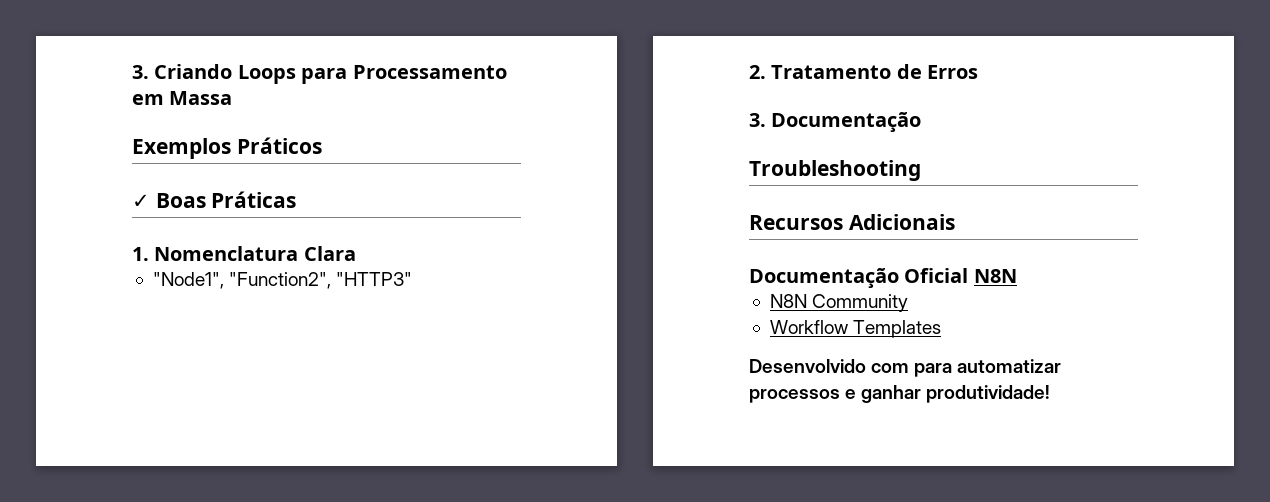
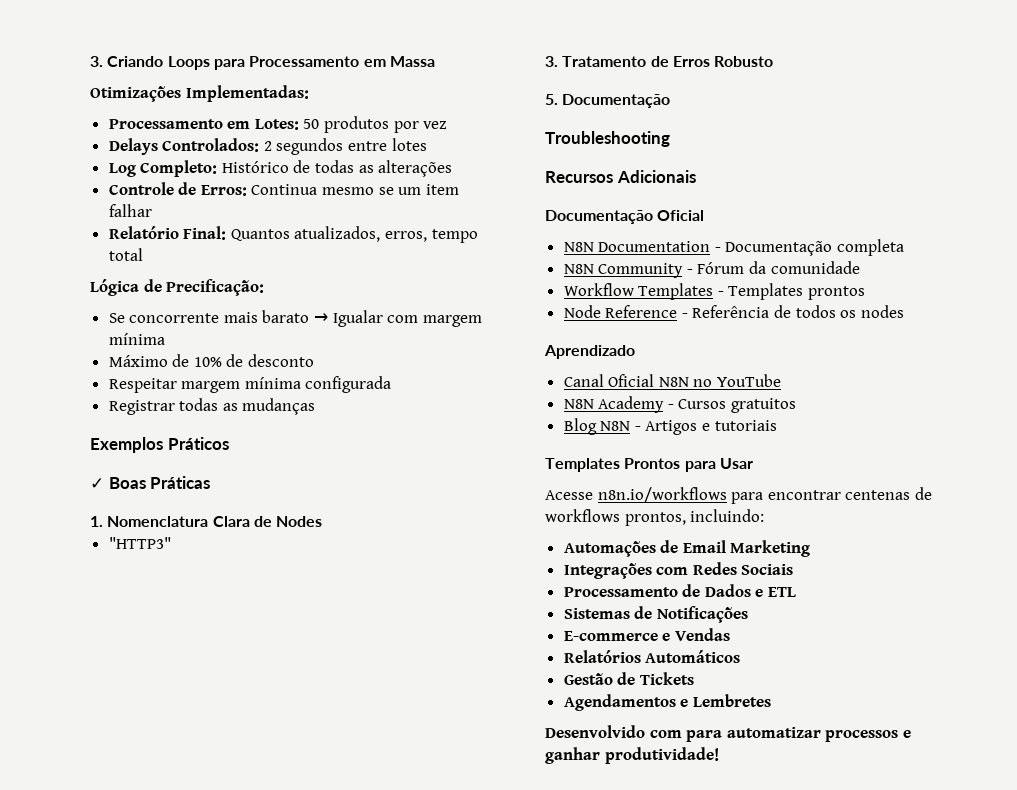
(233, 98) none -> [90,85,309,102] [108,116,448,133] [108,138,427,155] [108,160,453,177] [108,182,459,196] [108,204,152,217] [108,226,478,243] [108,248,143,261] [90,279,265,296] [108,310,482,327] [108,333,165,345] [108,354,315,367] [108,376,392,393] [108,398,316,415] // Otimizações Implementadas: // Processamento em Lotes: 50 produtos por vez // Delays Controlados: 2 segundos entre lotes // Log Completo: Histórico de todas as alterações // Controle de Erros: Continua mesmo se um item falhar // Relatório Final: Quantos atualizados, erros, tempo total // Lógica de Precificação: // Se concorrente mais barato → Igualar com margem mínima // Máximo de 10% de desconto // Respeitar margem mínima configurada // Registrar todas as mudanças
[152,272,332,289] // "Node1", "Function2", -> [253,516,323,527] de Nodes //
[749,65,766,79] 2. -> [545,56,558,67] 3.
[749,113,766,127] // 3. -> [714,56,774,67] [545,94,558,105] Robusto // 5.
[973,269,1017,283] [769,294,909,312] [769,320,942,338] N8N // N8N Community // Workflow Templates -> [563,239,905,256] [563,261,860,278] [563,283,866,300] [563,305,904,318] [544,345,635,359] [563,374,782,387] [563,396,797,413] [563,418,777,435] [545,458,753,472] [545,487,932,504] [545,509,765,526] [563,540,811,557] [563,562,794,579] [563,584,797,597] [563,606,748,623] [563,628,730,641] [563,650,741,663] [563,672,694,685] [563,694,771,711] // N8N Documentation - Documentação completa // N8N Community - Fórum da comunidade // Workflow Templates - Templates prontos // Node Reference - Referência de todos os nodes // Aprendizado // Canal Oficial N8N no YouTube // N8N Academy - Cursos gratuitos // Blog N8N - Artigos e tutoriais // Templates Prontos para Usar // Acesse n8n.io/workflows para encontrar centenas de workflows prontos, incluindo: // Automações de Email Marketing // Integrações com Redes Sociais // Processamento de Dados e ETL // Sistemas de Notificações // E-commerce e Vendas // Relatórios Automáticos // Gestão de Tickets // Agendamentos e Lembretes

